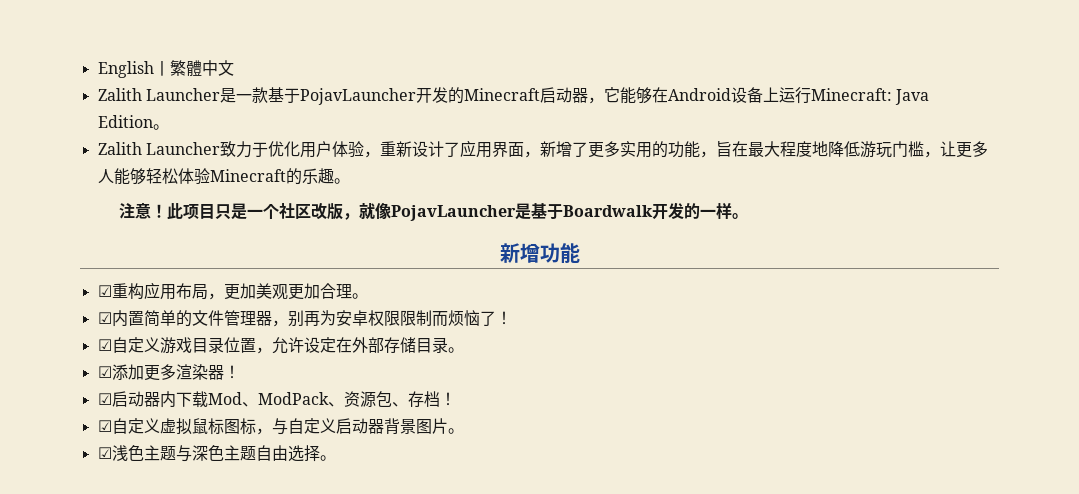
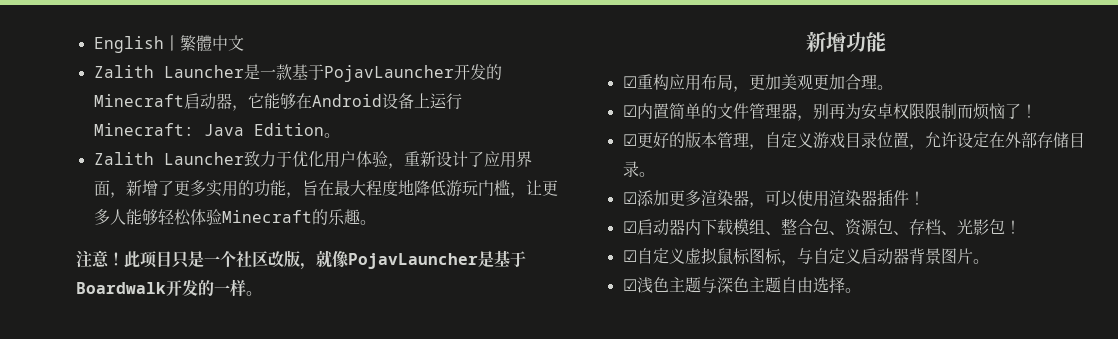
(112, 345) none -> [636,132,765,150] 更好的版本管理，
(224, 372) none -> [748,189,909,208] ，可以使用渲染器插件
[207,392,329,407] Mod、ModPack -> [732,218,829,235] 模组、整合包
(440, 399) none -> [940,219,1005,235] 、光影包

